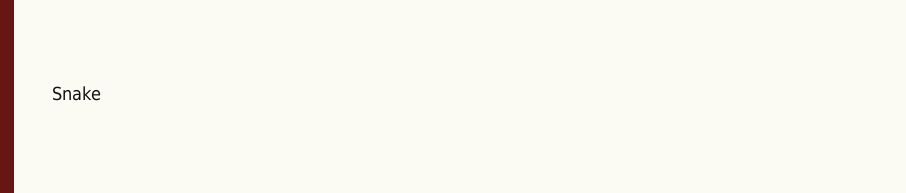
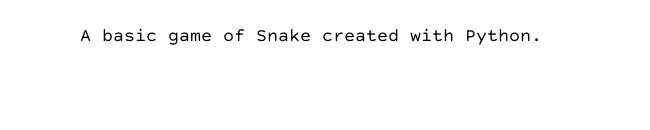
[52,86,101,101] Snake -> [80,28,542,45] A basic game of Snake created with Python.

